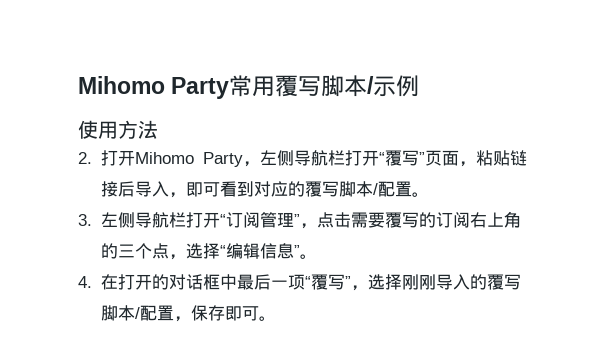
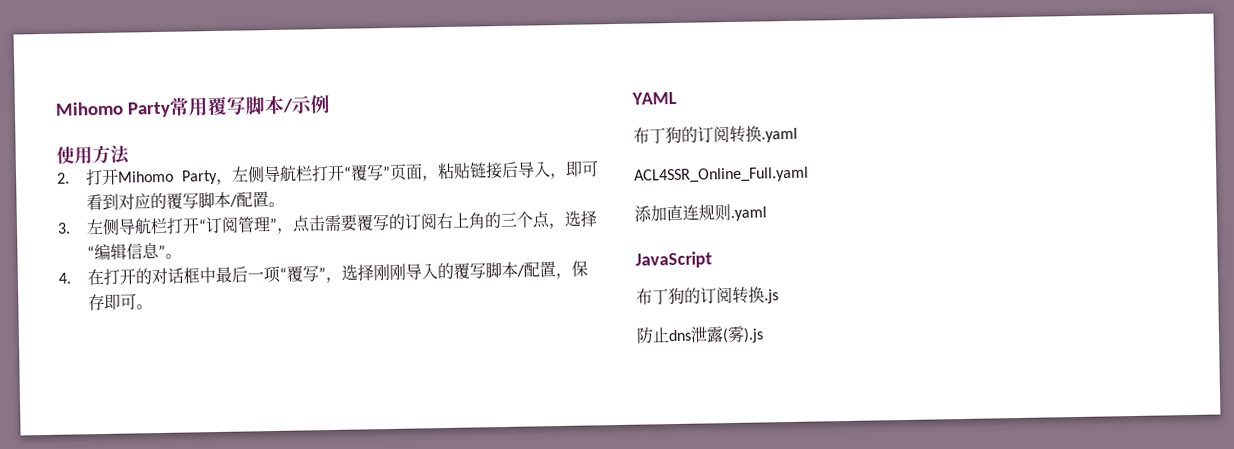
(276, 318) none -> [631,91,677,105] [633,125,798,144] [634,166,809,184] [634,204,767,222] [635,251,712,269] [636,286,779,305] [636,325,764,344] // YAML // 布丁狗的订阅转换.yaml // ACL4SSR_Online_Full.yaml // 添加直连规则.yaml // JavaScript // 布丁狗的订阅转换.js // 防止dns泄露(雾).js

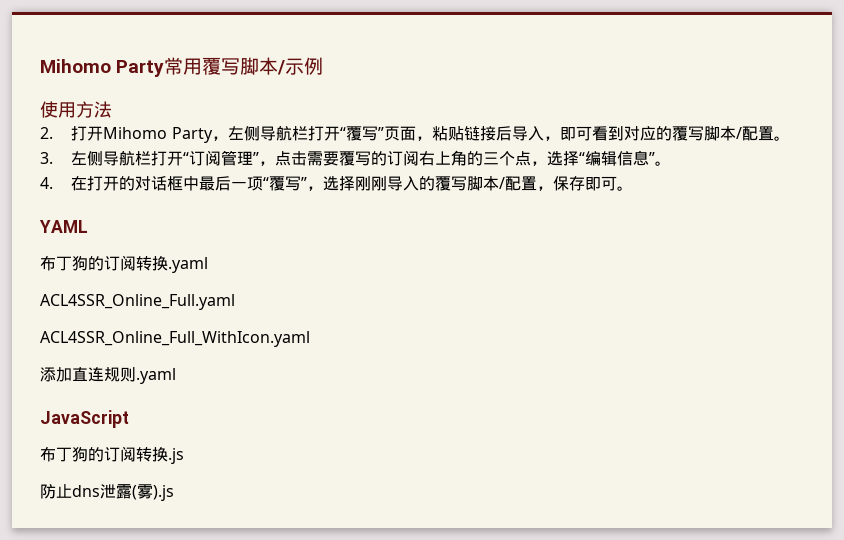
(809, 175) none -> [40,331,310,347] // ACL4SSR_Online_Full_WithIcon.yaml

